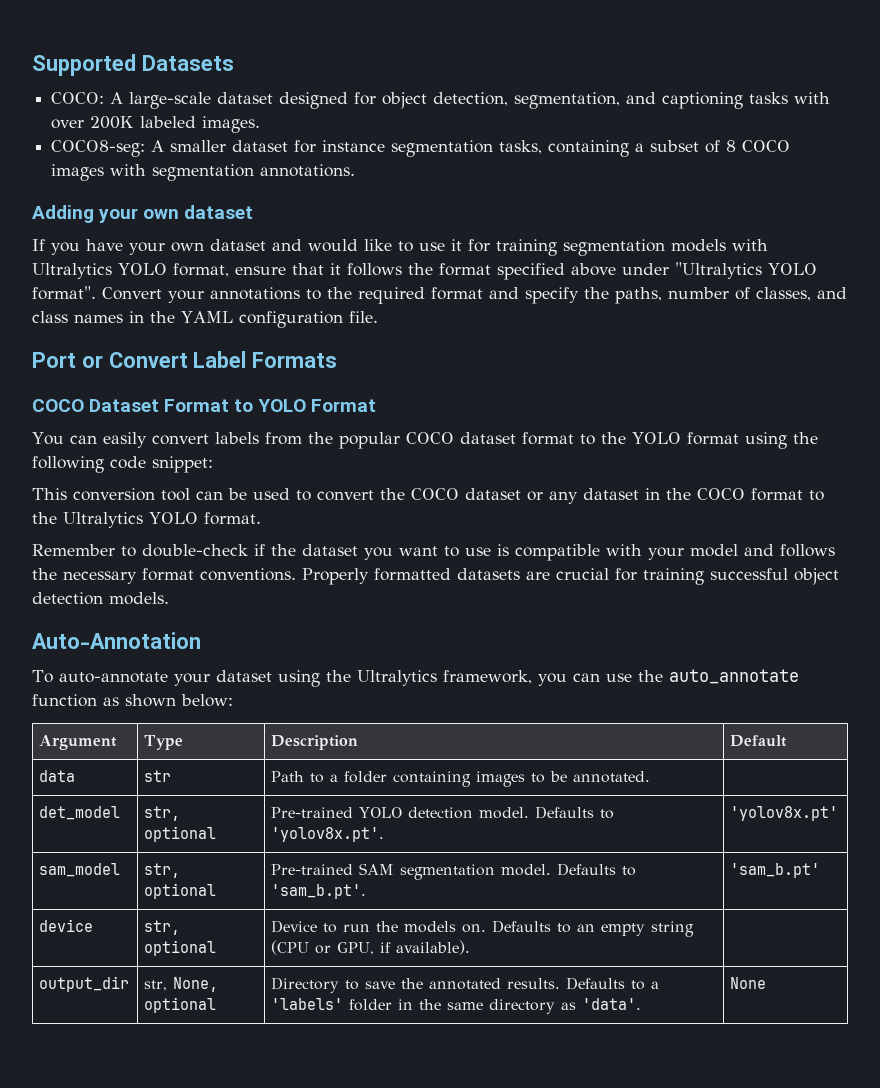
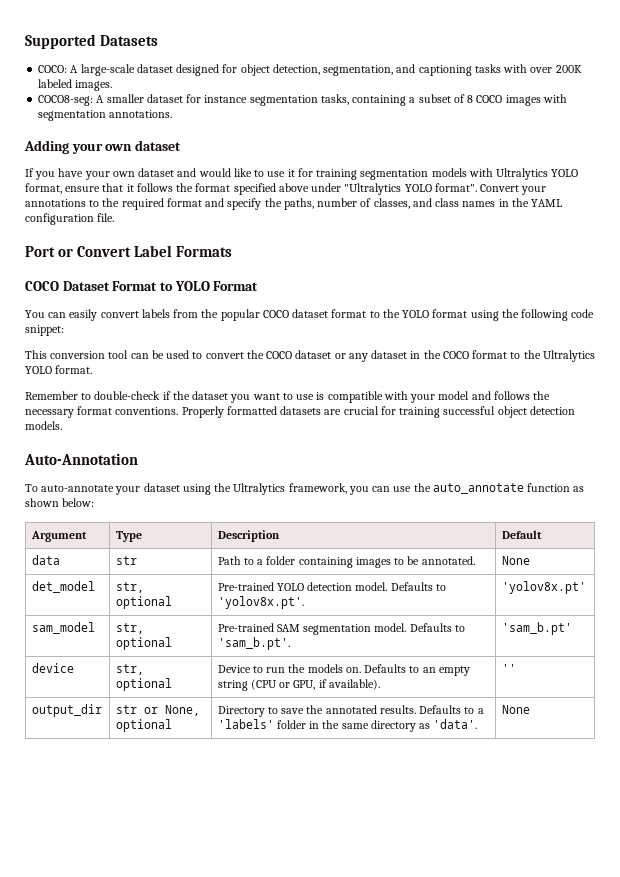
(651, 777) | -> [501,556,530,565] | None
(471, 947) none -> [501,664,516,673] ''
[144,980,168,991] str, -> [115,705,158,714] str or

